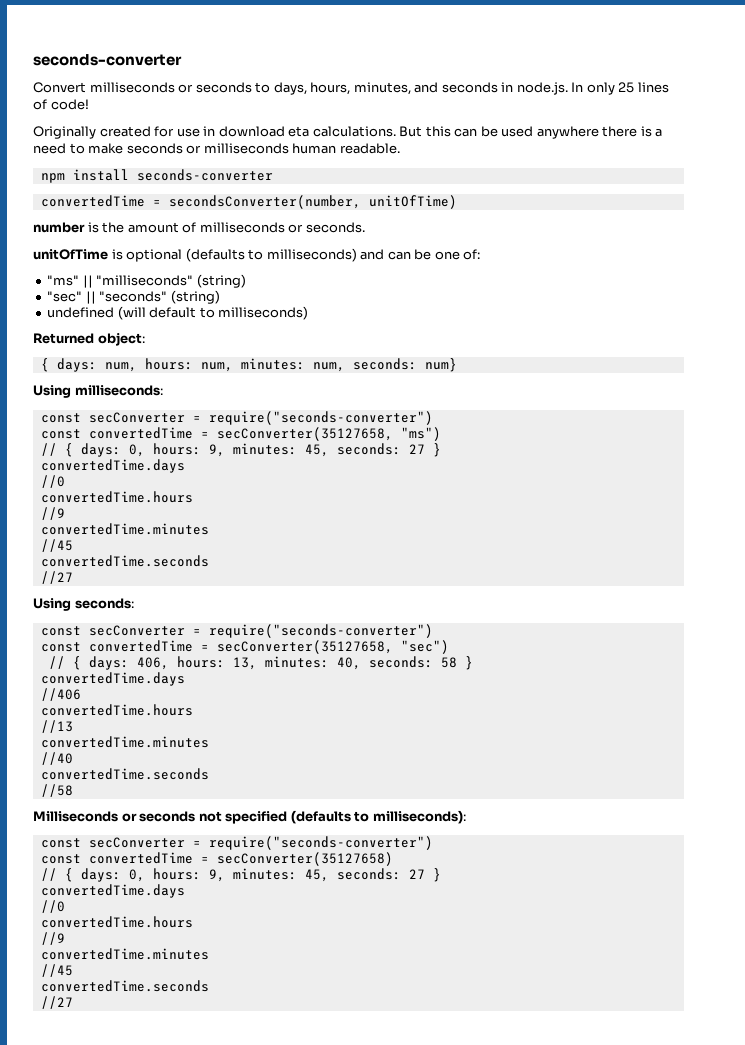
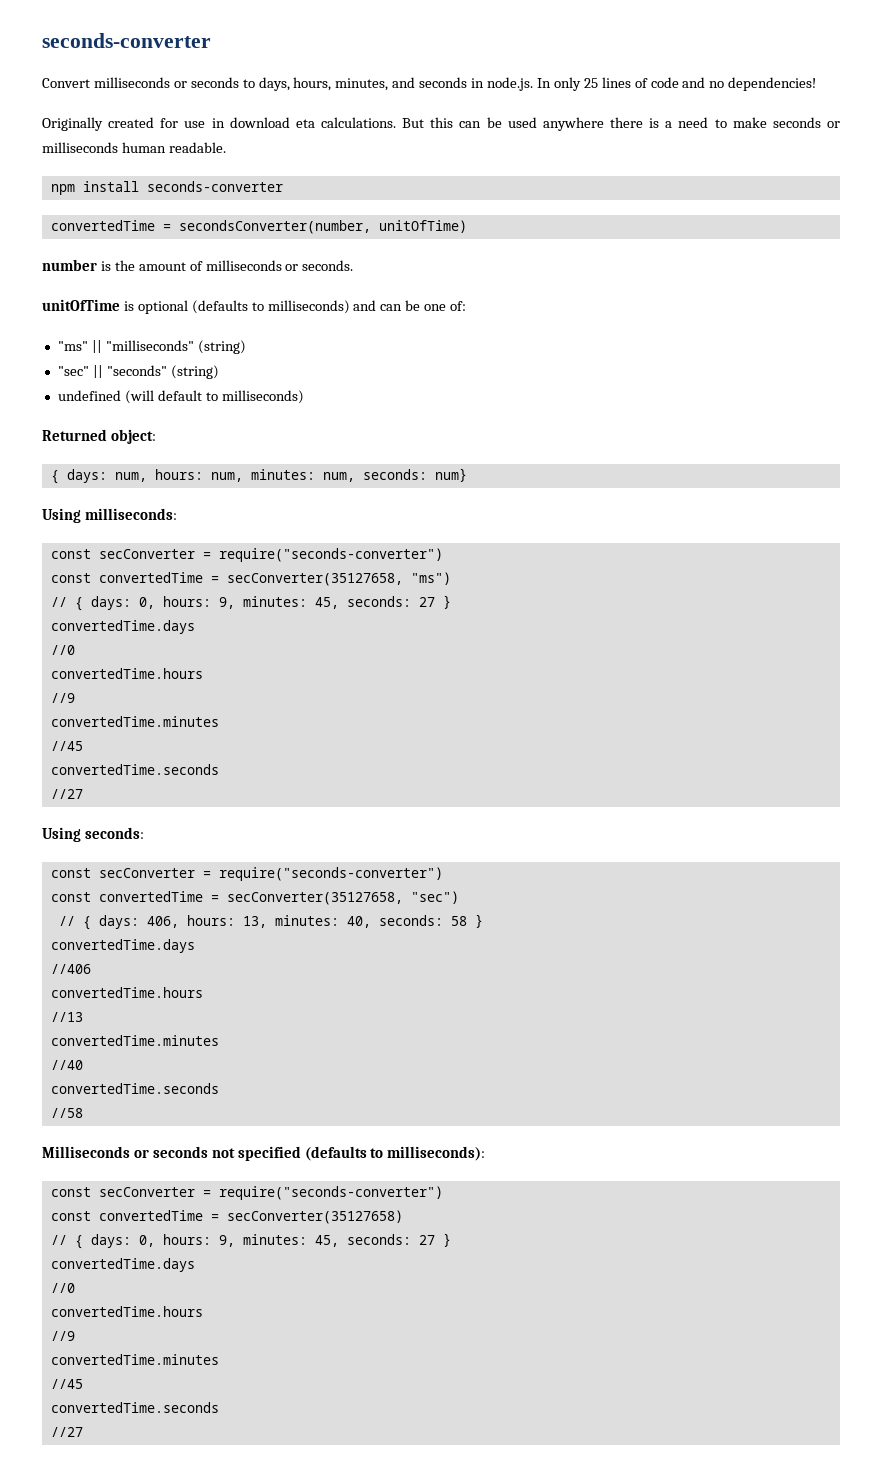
[50,99,89,110] code! -> [650,77,817,91] code and no dependencies!

